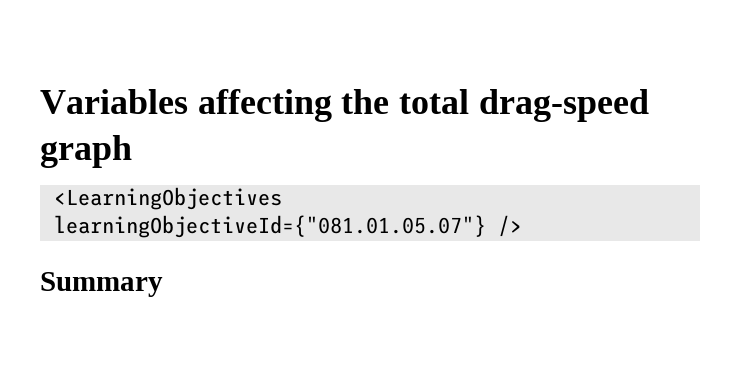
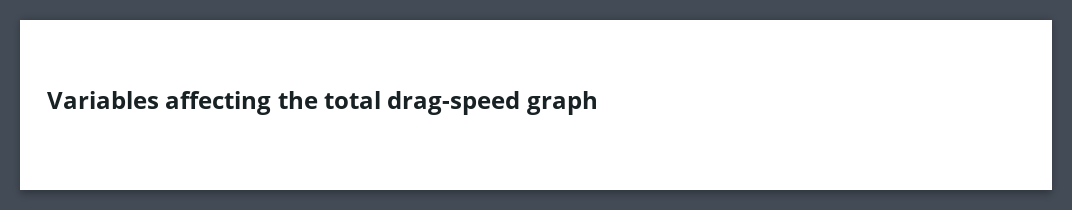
[53,187,282,210] [53,215,522,238] [40,272,163,297] // <LearningObjectives learningObjectiveId={"081.01.05.07"} /> // Summary -> (598, 103) none

